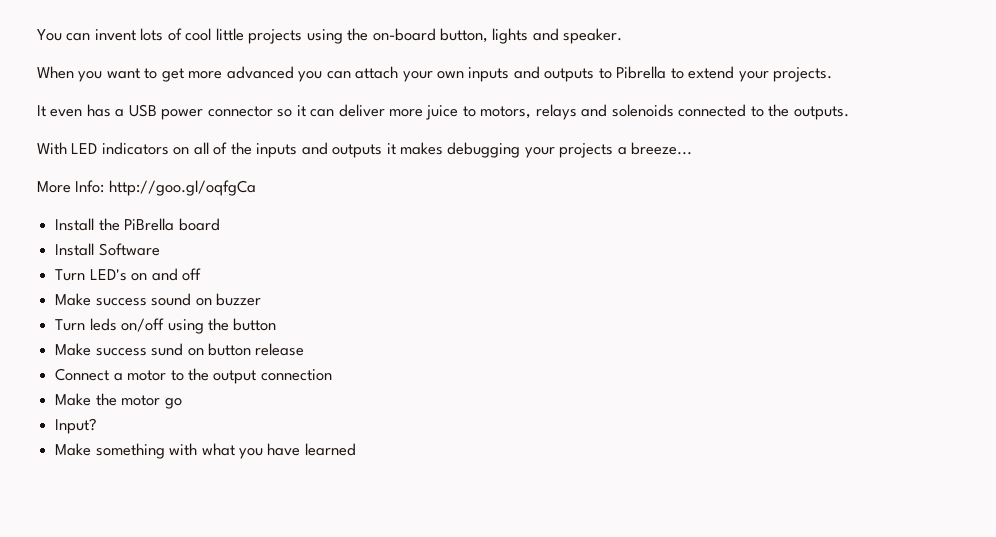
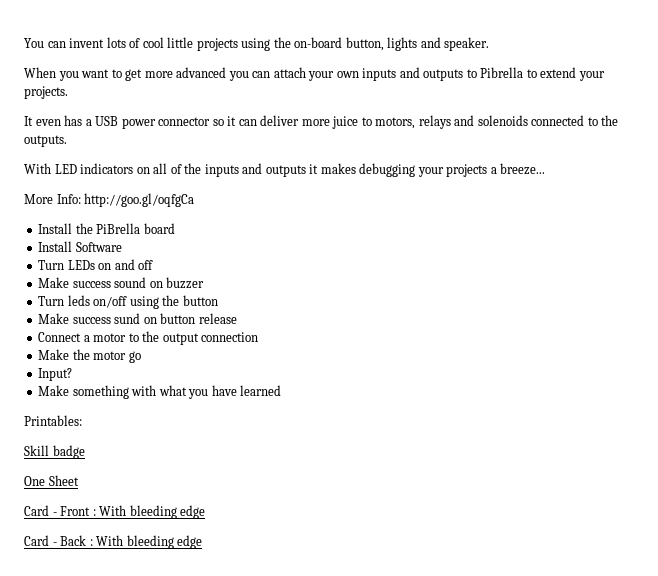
[89,269,127,281] LED's -> [67,260,95,270] LEDs
(356, 449) none -> [24,415,82,426] [24,445,85,459] [24,475,79,486] [24,505,206,519] [24,535,203,549] // Printables: // Skill badge // One Sheet // Card - Front : With bleeding edge // Card - Back : With bleeding edge

